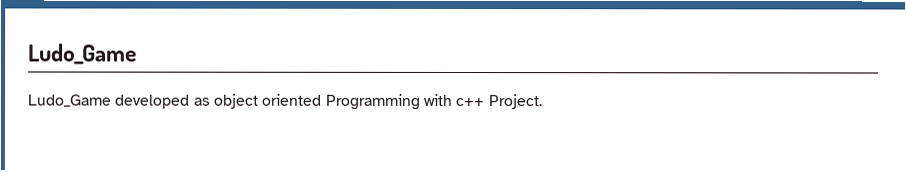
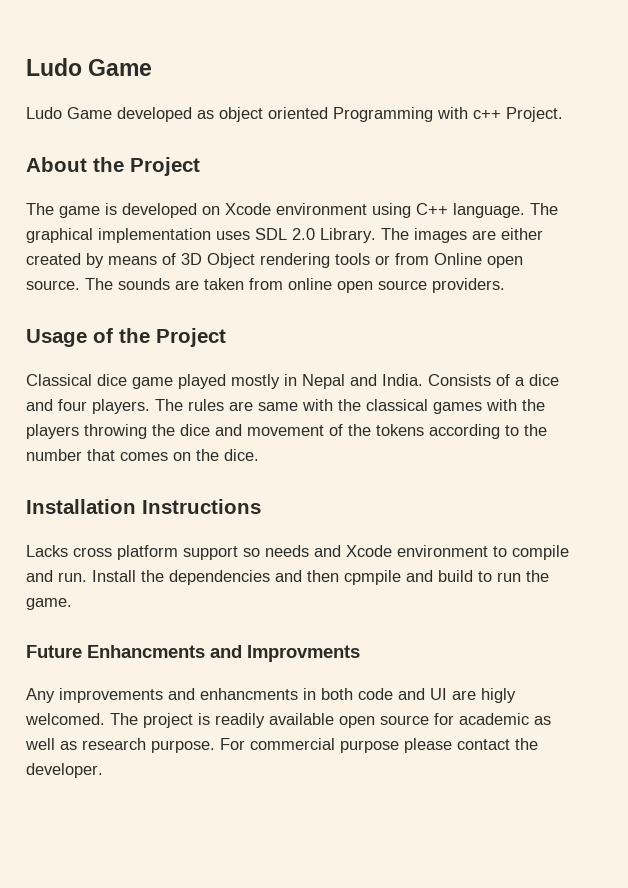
[28,43,137,65] [27,94,111,108] Ludo_Game // Ludo_Game -> [26,58,153,76] [26,107,112,119] Ludo Game // Ludo Game
(542, 102) none -> [26,157,200,176] [26,203,558,218] [26,228,543,243] [26,253,523,268] [26,278,505,293] [26,328,226,347] [26,374,559,389] [26,399,545,414] [26,424,547,439] [26,449,259,461] [26,499,261,514] [26,545,569,560] [26,570,549,585] [26,598,72,610] [26,645,360,662] [26,688,516,703] [25,713,551,728] [25,738,538,753] [26,763,103,778] // About the Project // The game is developed on Xcode environment using C++ language. The graphical implementation uses SDL 2.0 Library. The images are either created by means of 3D Object rendering tools or from Online open source. The sounds are taken from online open source providers. // Usage of the Project // Classical dice game played mostly in Nepal and India. Consists of a dice and four players. The rules are same with the classical games with the players throwing the dice and movement of the tokens according to the number that comes on the dice. // Installation Instructions // Lacks cross platform support so needs and Xcode environment to compile and run. Install the dependencies and then cpmpile and build to run the game. // Future Enhancments and Improvments // Any improvements and enhancments in both code and UI are higly welcomed. The project is readily available open source for academic as well as research purpose. For commercial purpose please contact the developer.

